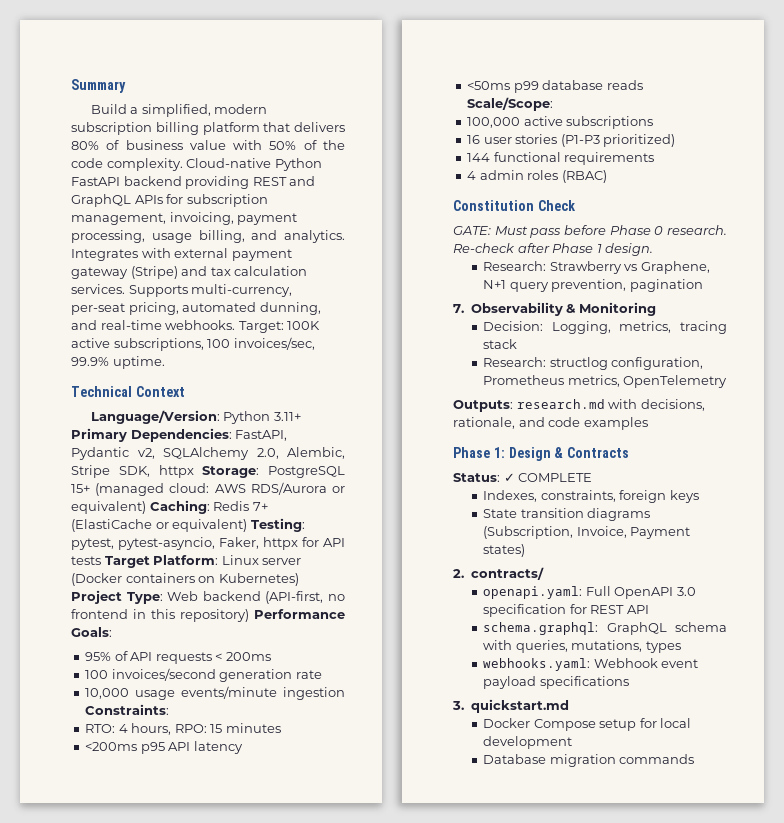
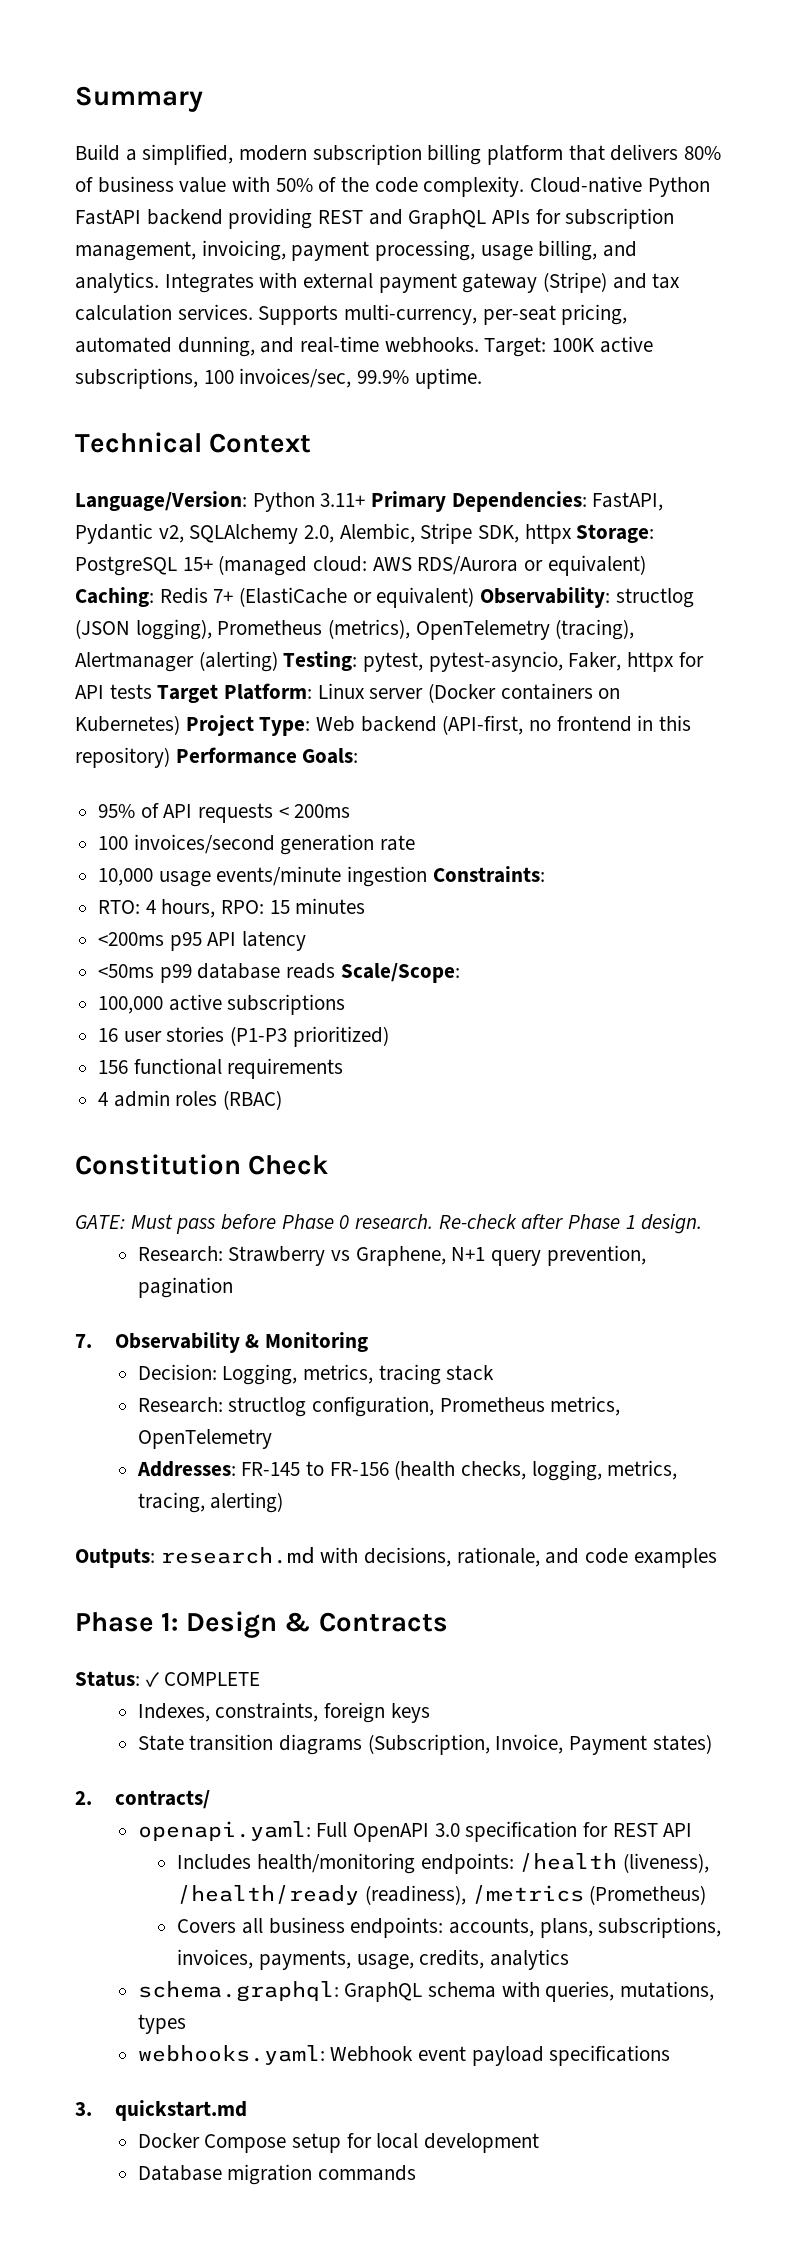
(248, 525) none -> [480,587,694,608] [75,619,635,640] [75,651,278,672] Observability: structlog (JSON logging), Prometheus (metrics), OpenTelemetry (tracing), Alertmanager (alerting)
[467,153,491,162] 144 -> [98,1060,129,1074] 156
(728, 381) none -> [136,1460,678,1481] [137,1492,284,1513] // Addresses: FR-145 to FR-156 (health checks, logging, metrics, tracing, alerting)
(649, 609) none -> [177,1853,709,1874] [177,1885,707,1905] [177,1917,722,1938] [177,1949,569,1970] // Includes health/monitoring endpoints: /health (liveness), /health/ready (readiness), /metrics (Prometheus) // Covers all business endpoints: accounts, plans, subscriptions, invoices, payments, usage, credits, analytics

